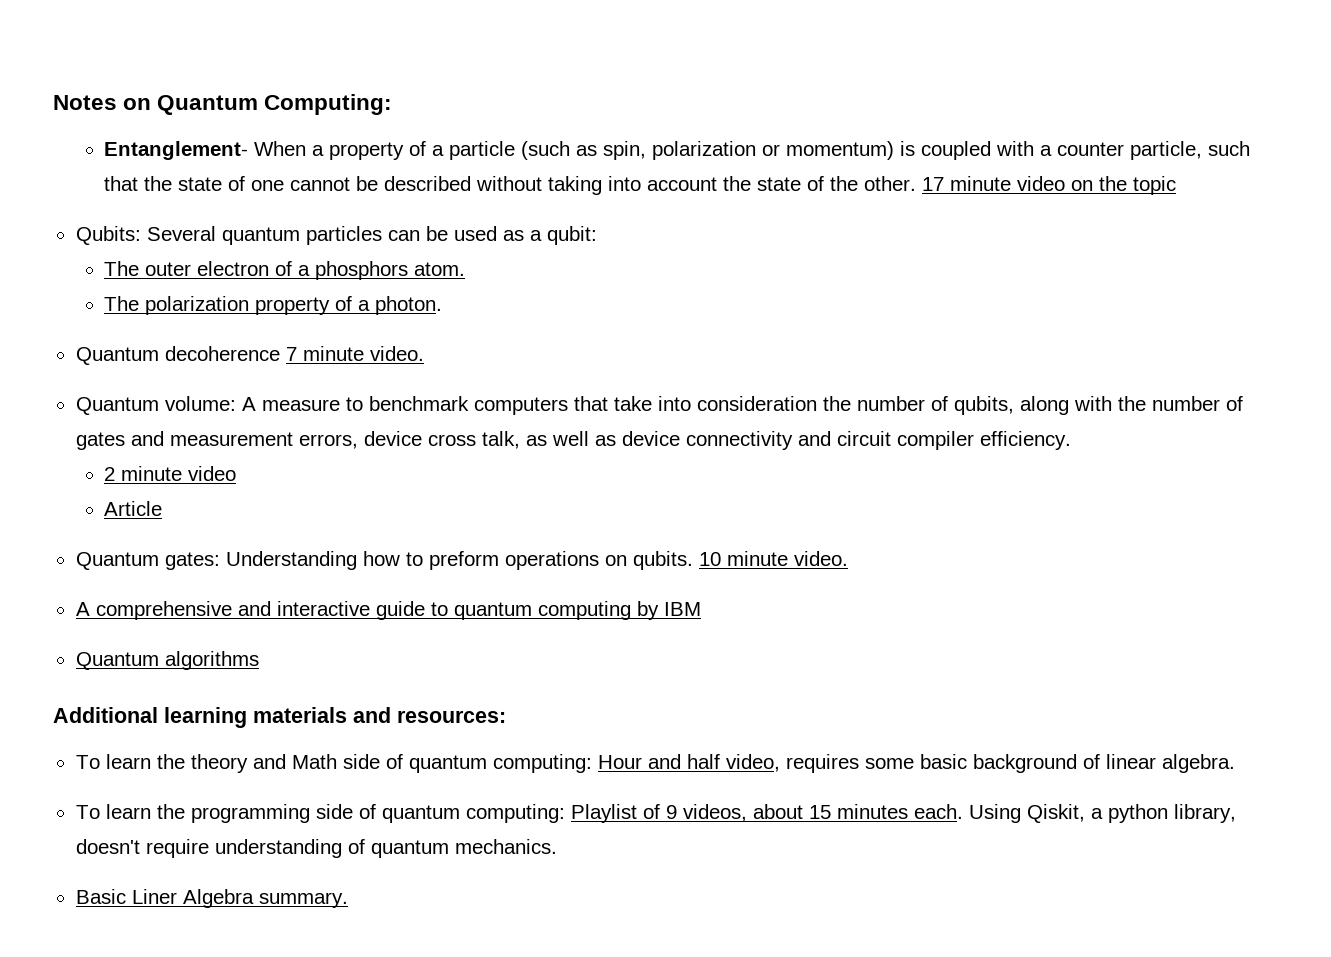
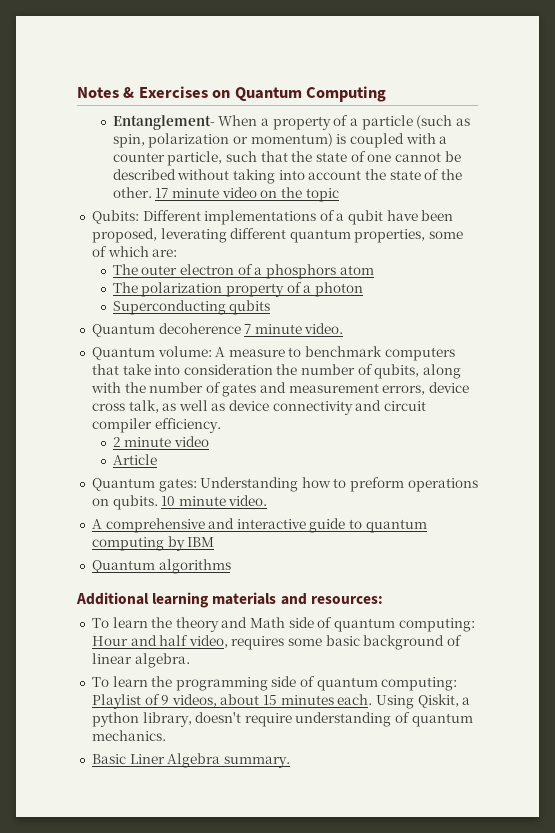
(117, 102) none -> [123,86,208,98] & Exercises
[264,94,393,115] Computing: -> [306,86,387,102] Computing
[146,226,597,245] Several quantum particles can be used as a qubit: -> [142,210,454,225] [91,228,464,243] [91,246,178,257] Different implementations of a qubit have been proposed, leverating different quantum properties, some of which are:
[414,262,466,276] atom. -> [339,265,374,275] atom
[375,296,443,315] photon. -> [315,282,364,297] [112,300,271,315] photon // Superconducting qubits

